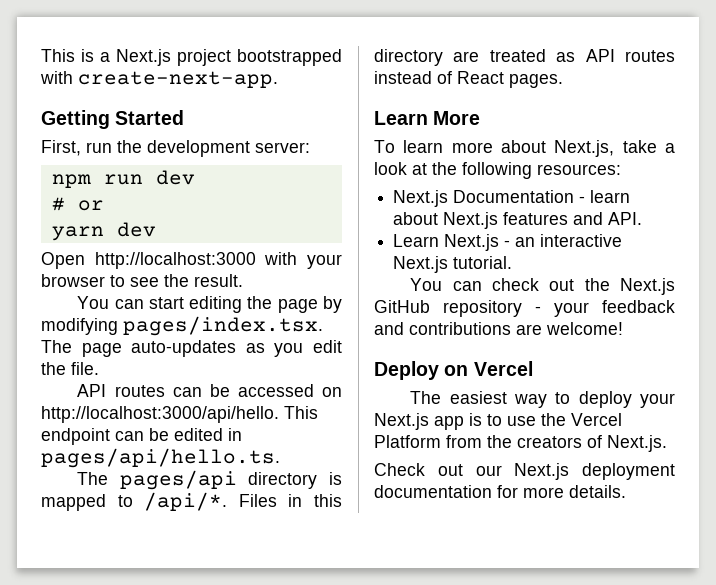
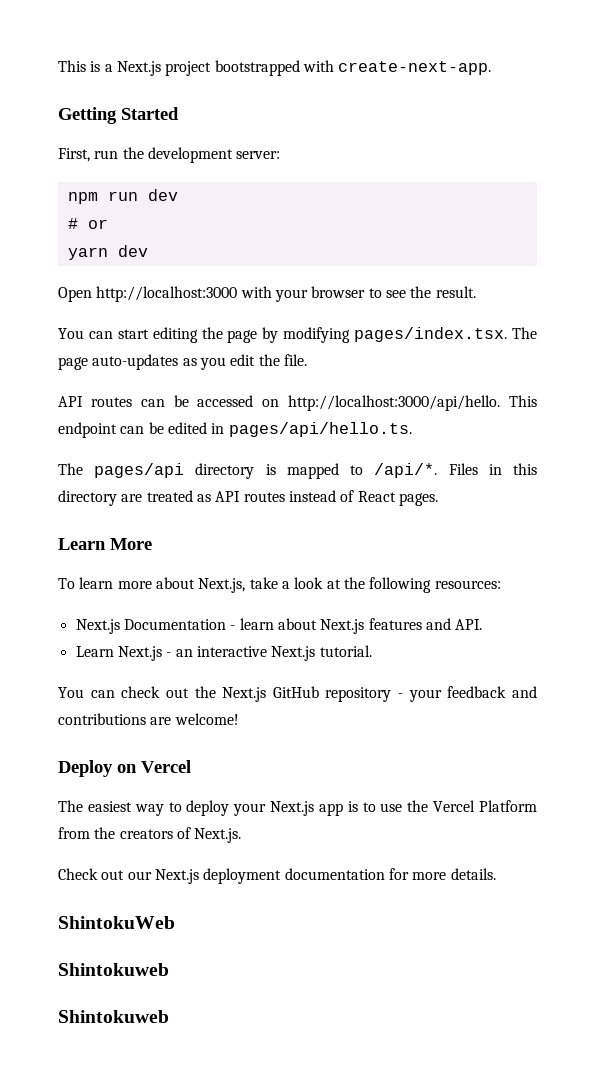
(626, 491) none -> [58,916,175,929] [58,963,169,976] [58,1010,169,1023] // ShintokuWeb // Shintokuweb // Shintokuweb

